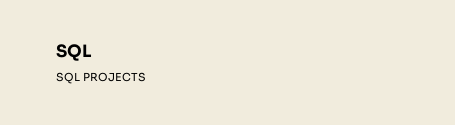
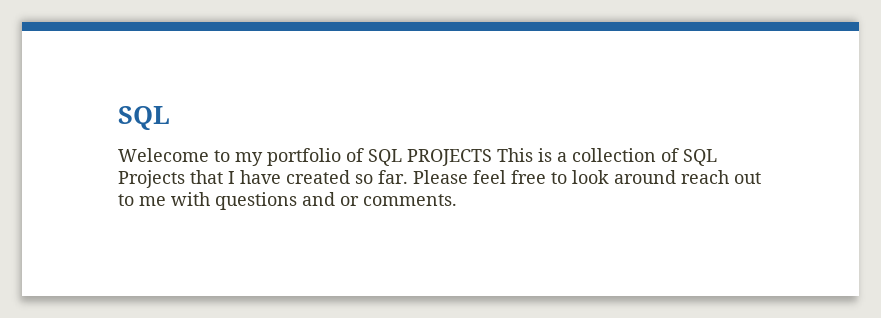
[56,72,146,84] SQL PROJECTS -> [118,148,717,166] [118,170,761,188] [118,192,457,210] Welecome to my portfolio of SQL PROJECTS This is a collection of SQL Projects that I have created so far. Please feel free to look around reach out to me with questions and or comments.

